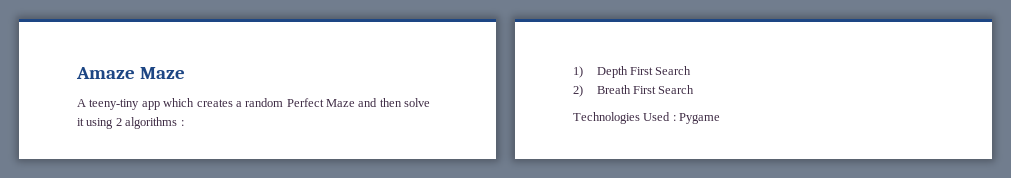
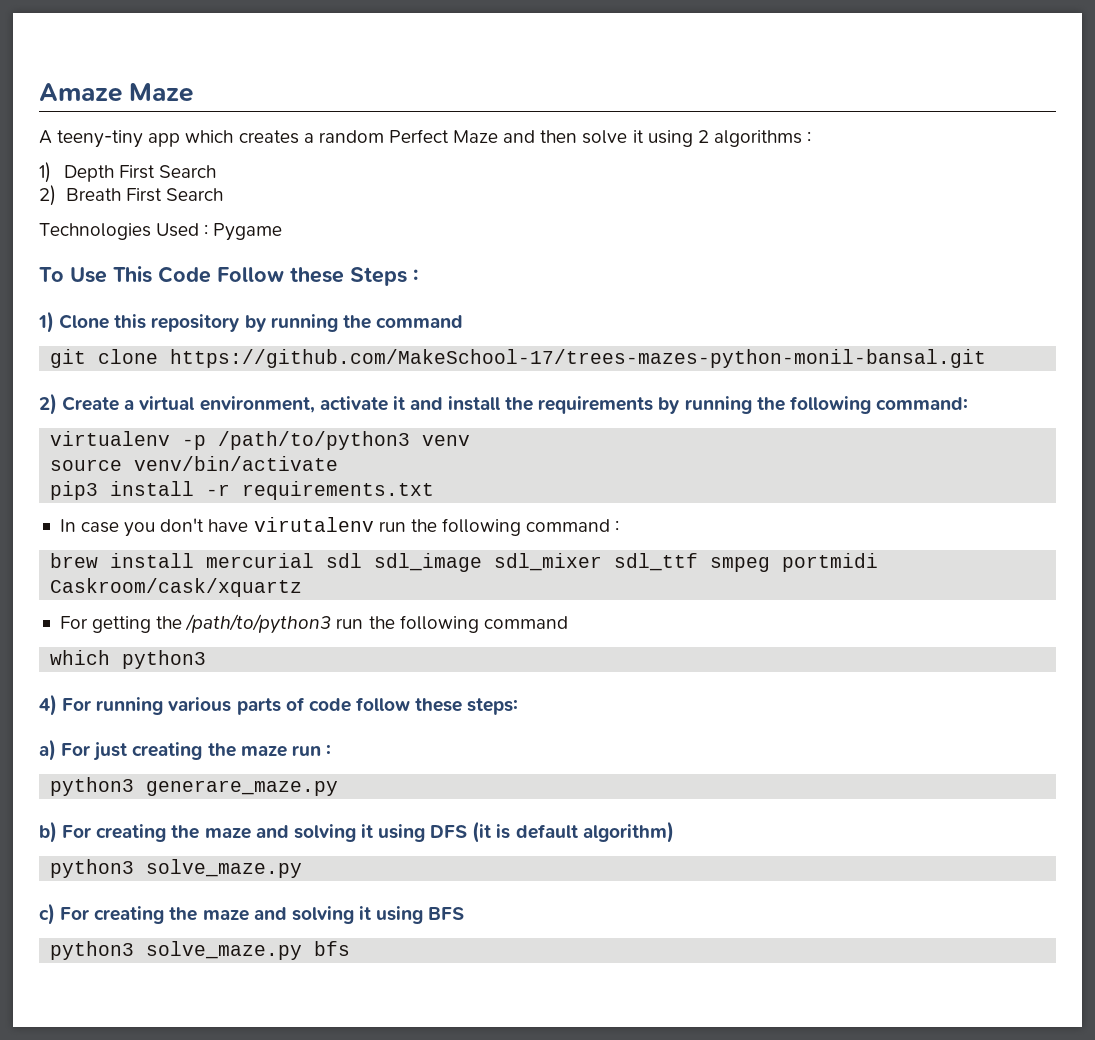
(721, 118) none -> [39,266,418,286] [38,311,463,333] [50,349,987,368] [39,393,968,415] [50,431,471,450] [50,456,339,471] [50,481,435,500] [59,517,620,537] [50,553,879,572] [50,578,303,597] [59,614,568,634] [50,650,207,669] [39,694,519,716] [39,739,331,761] [50,777,339,796] [39,821,674,843] [50,859,303,878] [39,903,465,925] [50,941,351,960] // To Use This Code Follow these Steps : // 1) Clone this repository by running the command // git clone https://github.com/MakeSchool-17/trees-mazes-python-monil-bansal.git // 2) Create a virtual environment, activate it and install the requirements by running the following command: // virtualenv -p /path/to/python3 venv // source venv/bin/activate // pip3 install -r requirements.txt // In case you don't have virutalenv run the following command : // brew install mercurial sdl sdl_image sdl_mixer sdl_ttf smpeg portmidi Caskroom/cask/xquartz // For getting the /path/to/python3 run the following command // which python3 // 4) For running various parts of code follow these steps: // a) For just creating the maze run : // python3 generare_maze.py // b) For creating the maze and solving it using DFS (it is default algorithm) // python3 solve_maze.py // c) For creating the maze and solving it using BFS // python3 solve_maze.py bfs

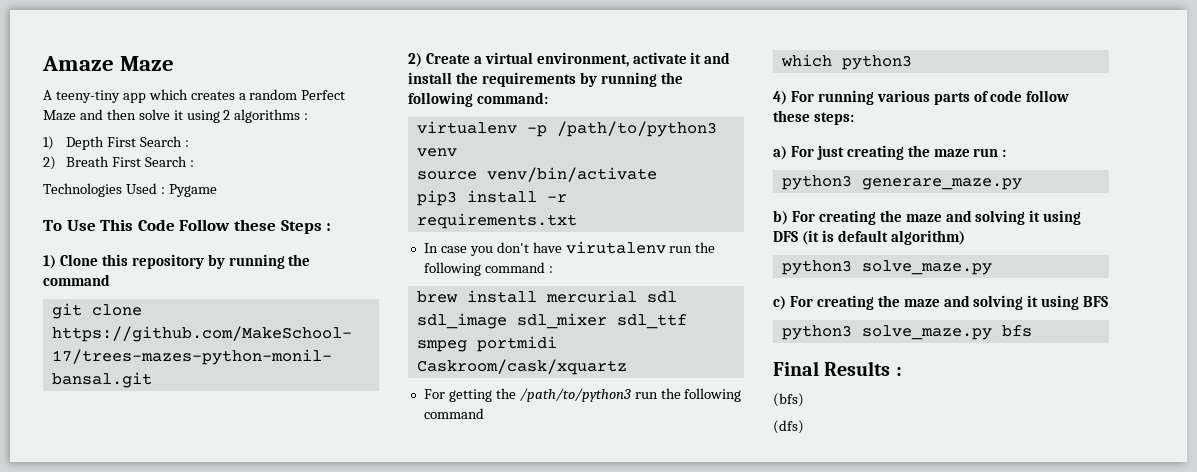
(217, 171) none -> [184,140,189,147] :
(223, 194) none -> [189,160,194,167] :
(351, 948) none -> [773,361,902,376] [773,393,804,407] [773,420,804,434] // Final Results : // (bfs) // (dfs)

